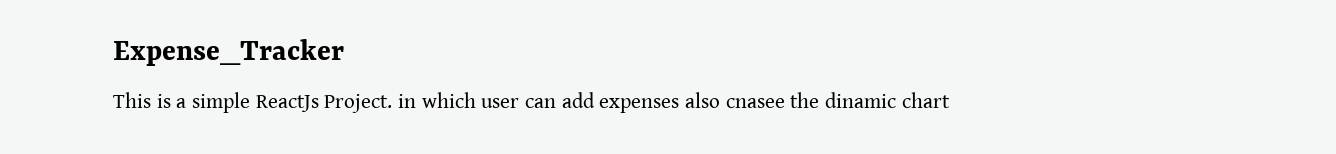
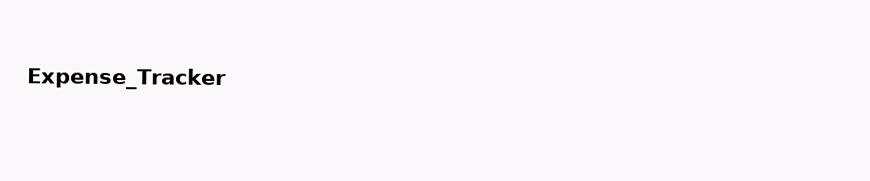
[113,92,950,113] // This is a simple ReactJs Project. in which user can add expenses also cnasee the dinamic chart -> (227, 79) none

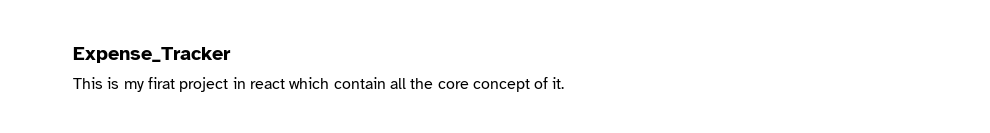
(227, 79) none -> [73,77,565,92] // This is my firat project in react which contain all the core concept of it.

